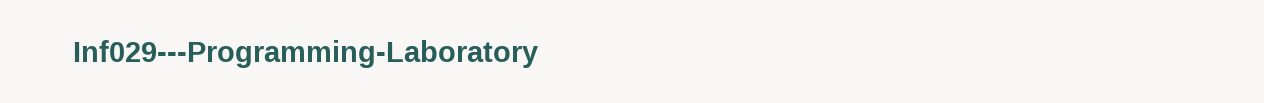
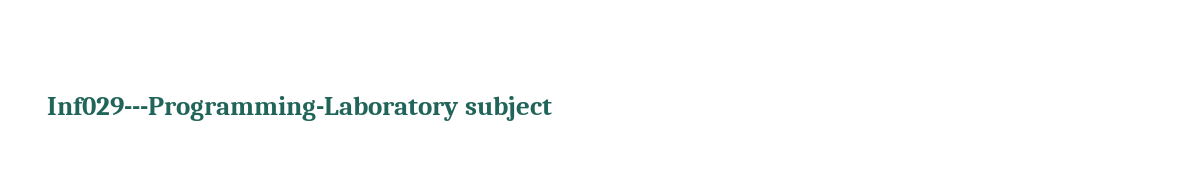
(538, 54) none -> [465,96,553,121] subject

